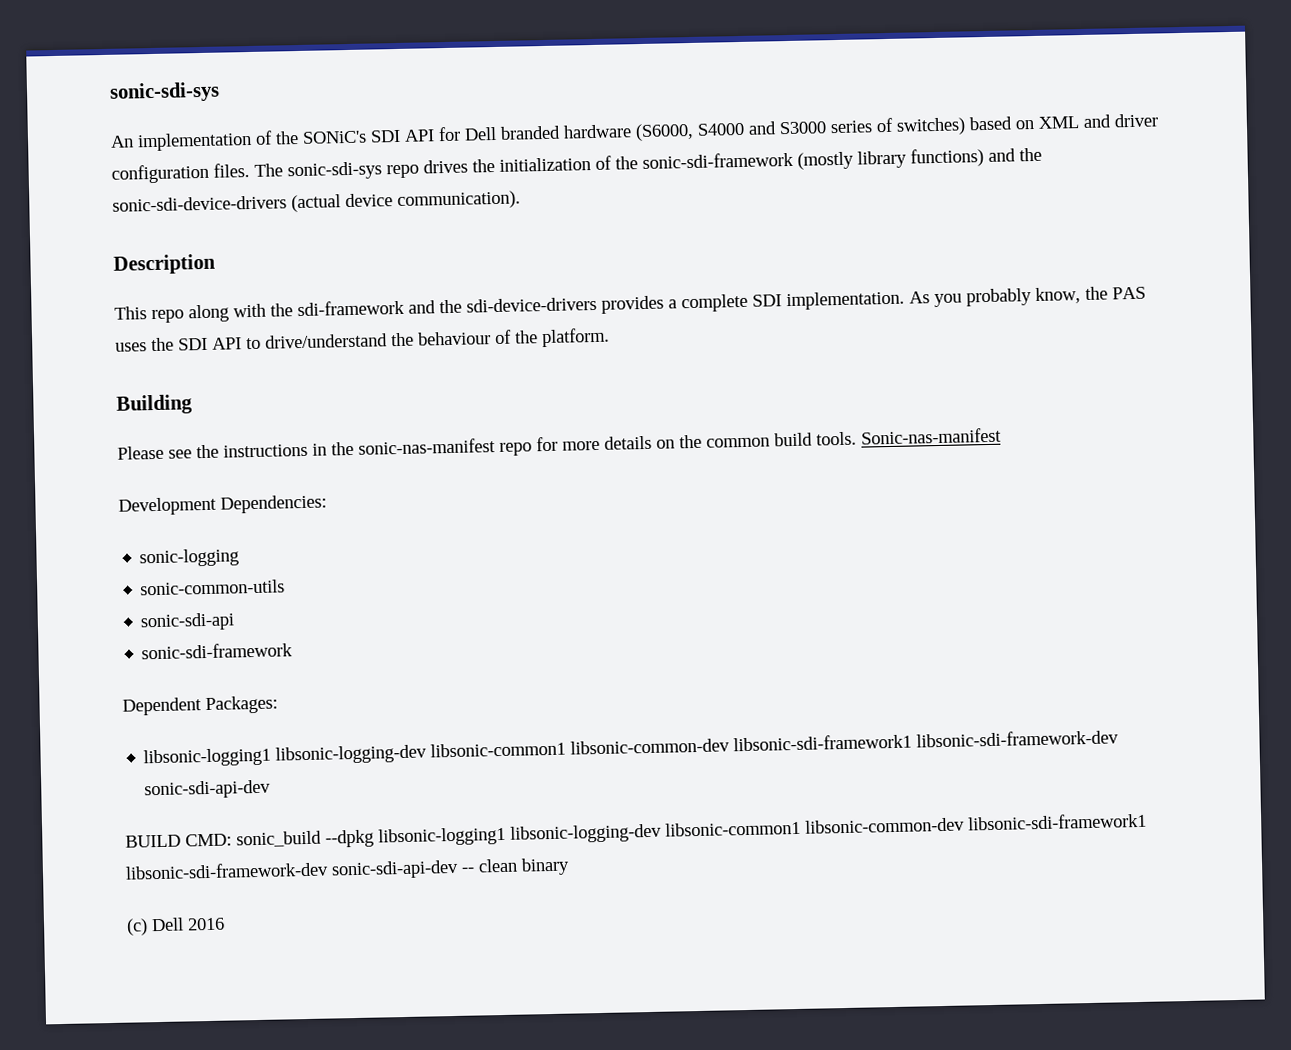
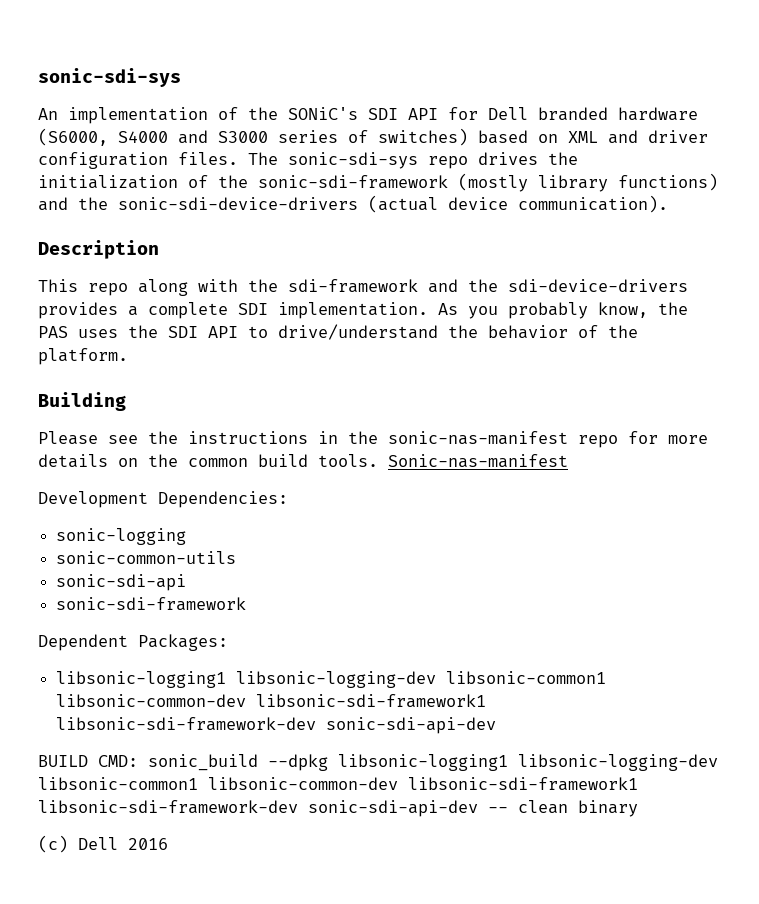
[418,331,491,346] behaviour -> [488,325,568,339] behavior

